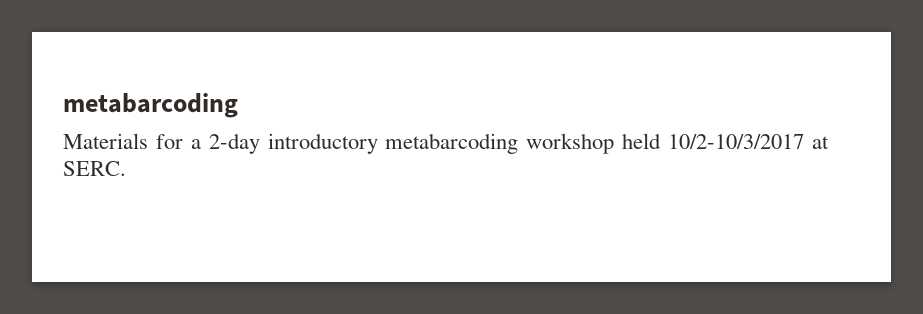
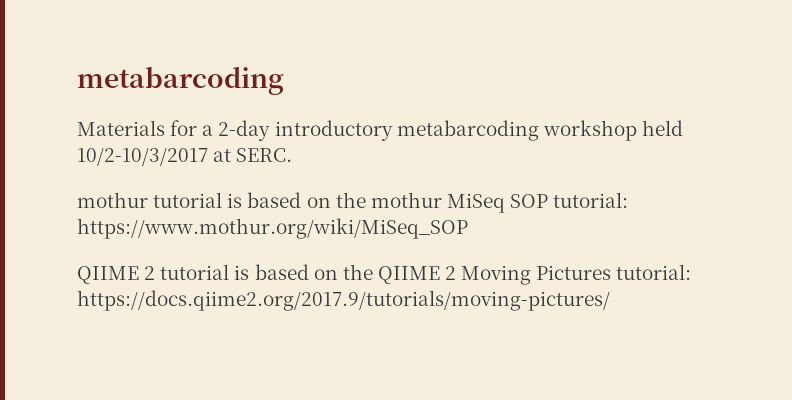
(126, 168) none -> [77,192,629,213] [77,218,468,239] [77,264,692,285] [77,290,610,311] // mothur tutorial is based on the mothur MiSeq SOP tutorial: https://www.mothur.org/wiki/MiSeq_SOP // QIIME 2 tutorial is based on the QIIME 2 Moving Pictures tutorial: https://docs.qiime2.org/2017.9/tutorials/moving-pictures/

